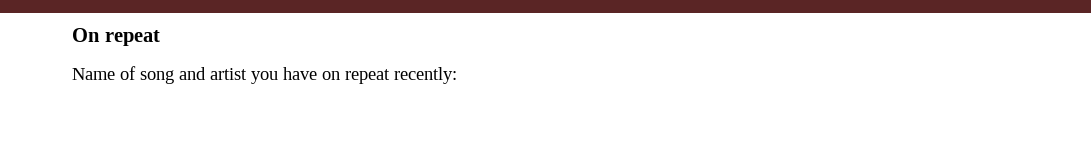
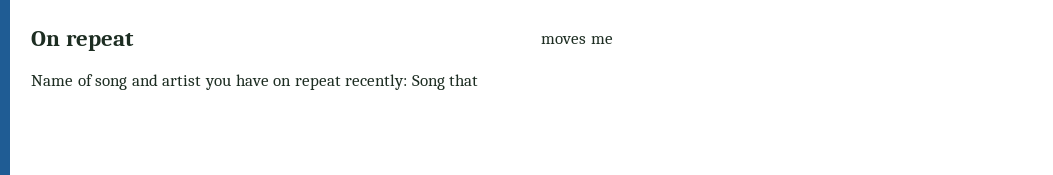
(457, 75) none -> [411,74,479,90] [541,36,613,44] Song that moves me

